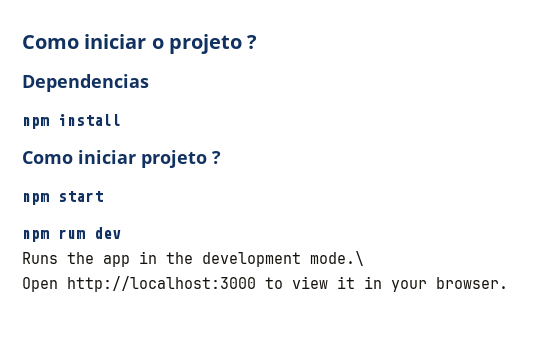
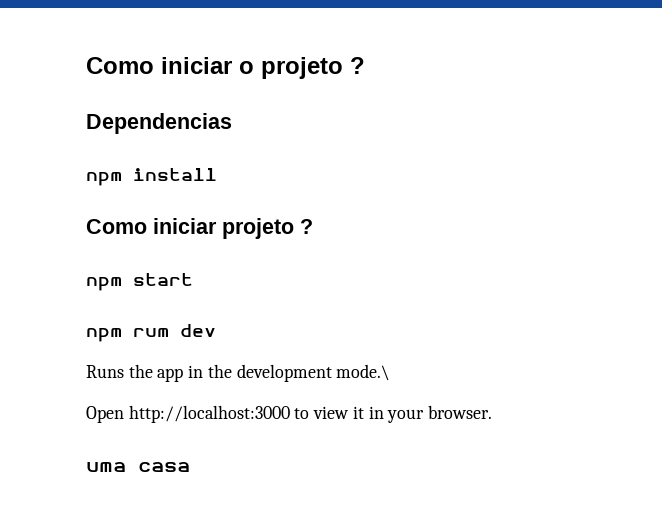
(508, 283) none -> [86,462,190,472] // uma casa

